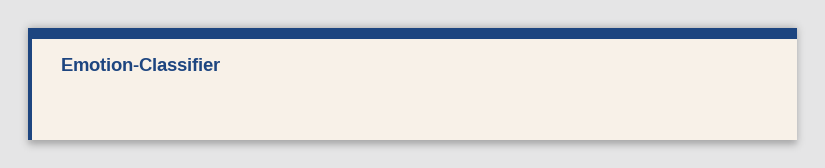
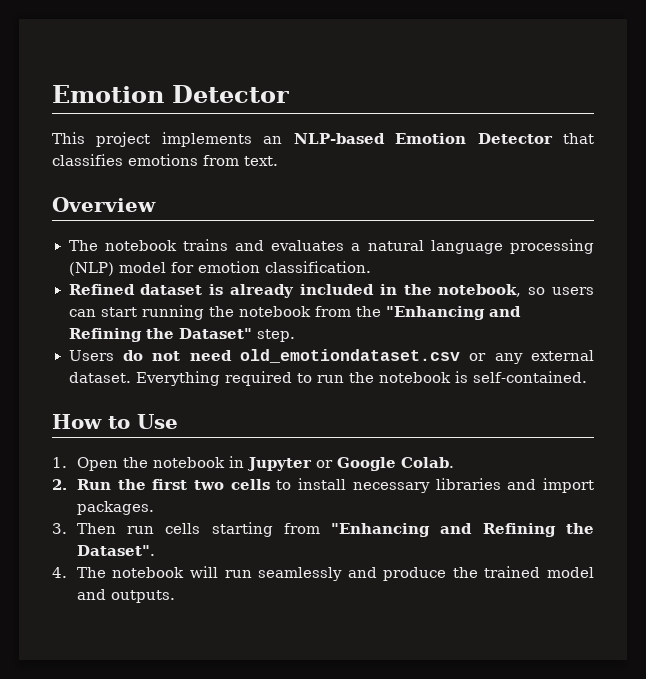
[61,58,220,71] Emotion-Classifier -> [52,85,289,103] [52,132,594,147] [52,154,278,166] [52,197,156,212] [68,239,594,254] [68,261,371,276] [68,284,594,298] [68,305,521,320] [68,328,295,342] [68,349,594,364] [68,371,587,386] [52,414,178,429] [52,456,454,471] [52,478,594,493] [76,501,154,515] [52,522,594,537] [76,545,155,556] [52,566,595,581] [76,589,175,603] Emotion Detector // This project implements an NLP-based Emotion Detector that classifies emotions from text. // Overview // The notebook trains and evaluates a natural language processing (NLP) model for emotion classification. // Refined dataset is already included in the notebook, so users can start running the notebook from the "Enhancing and Refining the Dataset" step. // Users do not need old_emotiondataset.csv or any external dataset. Everything required to run the notebook is self-contained. // How to Use // 1. Open the notebook in Jupyter or Google Colab. // 2. Run the first two cells to install necessary libraries and import packages. // 3. Then run cells starting from "Enhancing and Refining the Dataset". // 4. The notebook will run seamlessly and produce the trained model and outputs.

